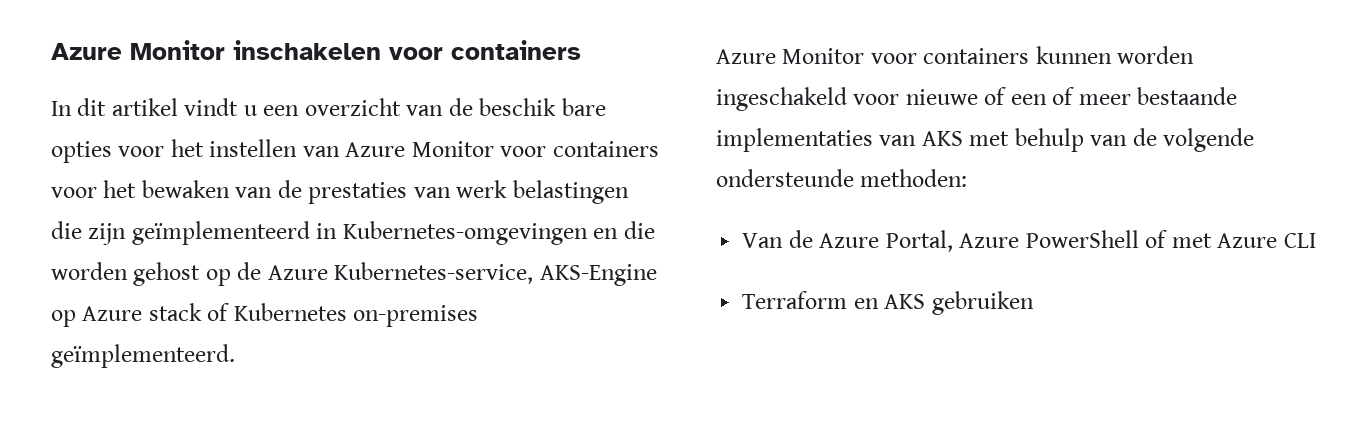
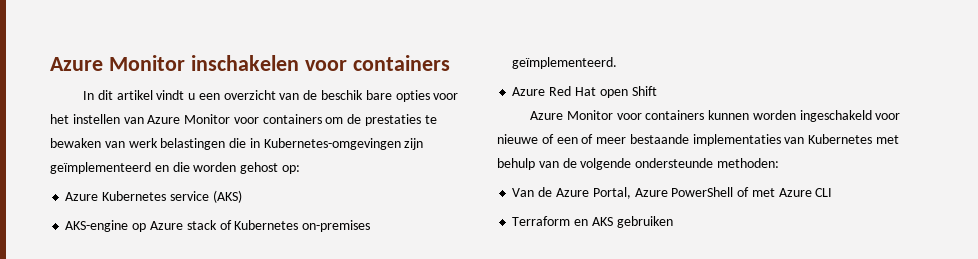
[51,180,629,204] [51,221,655,245] [51,262,657,286] voor het bewaken van de prestaties van werk belastingen die zijn geïmplementeerd in Kubernetes-omgevingen en die worden gehost op de Azure Kubernetes-service, AKS-Engine -> [325,114,437,126] [50,138,424,150] [50,162,300,174] [65,190,242,203] [65,220,129,232] om de prestaties te bewaken van werk belastingen die in Kubernetes-omgevingen zijn geïmplementeerd en die worden gehost op: // Azure Kubernetes service (AKS) // AKS-engine
(235, 356) none -> [512,86,657,98] // Azure Red Hat open Shift
[921,131,963,146] AKS -> [808,134,873,144] Kubernetes

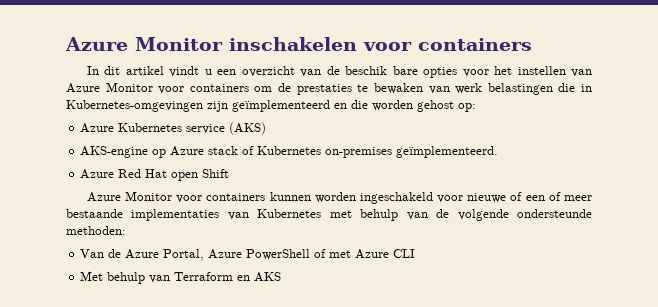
(833, 192) none -> [80,271,171,284] Met behulp van
[616,216,673,228] gebruiken -> (282, 277) none

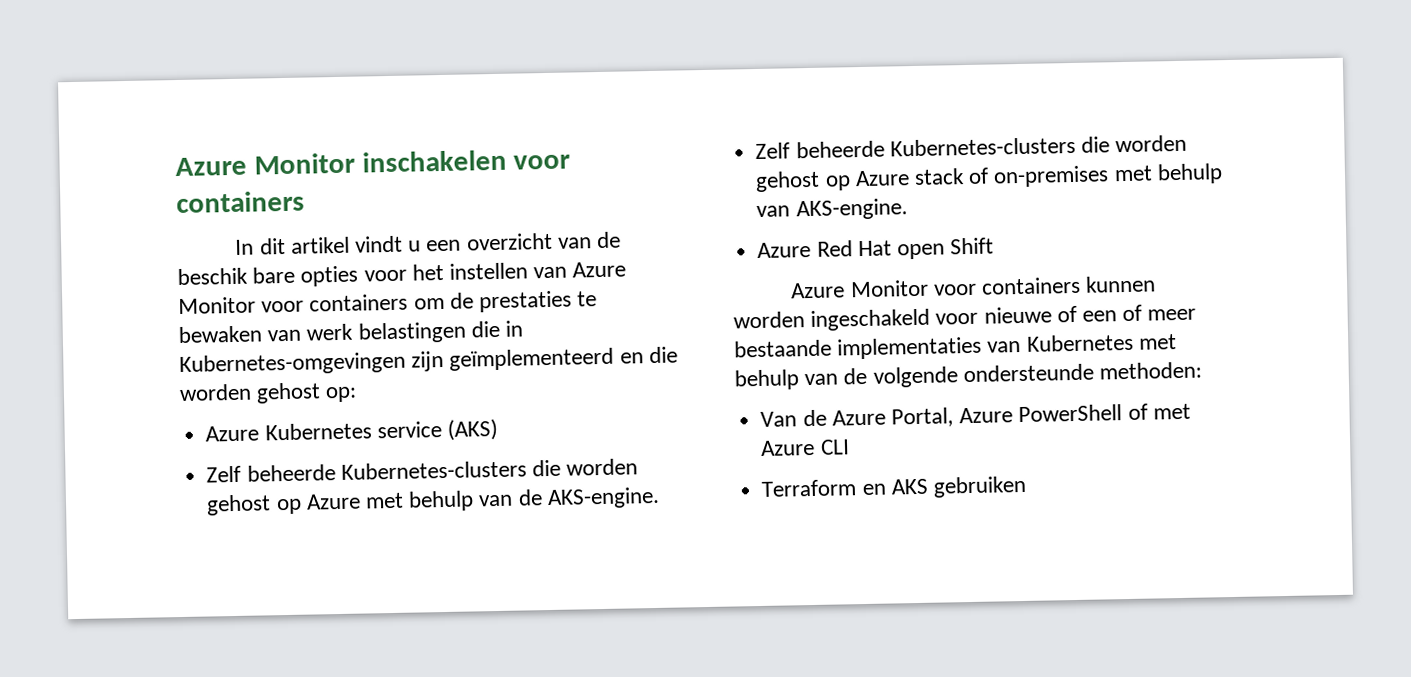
[80,146,499,158] AKS-engine op Azure stack of Kubernetes on-premises geïmplementeerd. -> [206,458,639,483] [206,486,660,516] [755,134,1188,160] [755,163,1223,193] [756,198,908,221] Zelf beheerde Kubernetes-clusters die worden gehost op Azure met behulp van de AKS-engine. // Zelf beheerde Kubernetes-clusters die worden gehost op Azure stack of on-premises met behulp van AKS-engine.
[80,271,171,284] Met behulp van -> (850, 447) none
(282, 277) none -> [932,475,1027,498] gebruiken

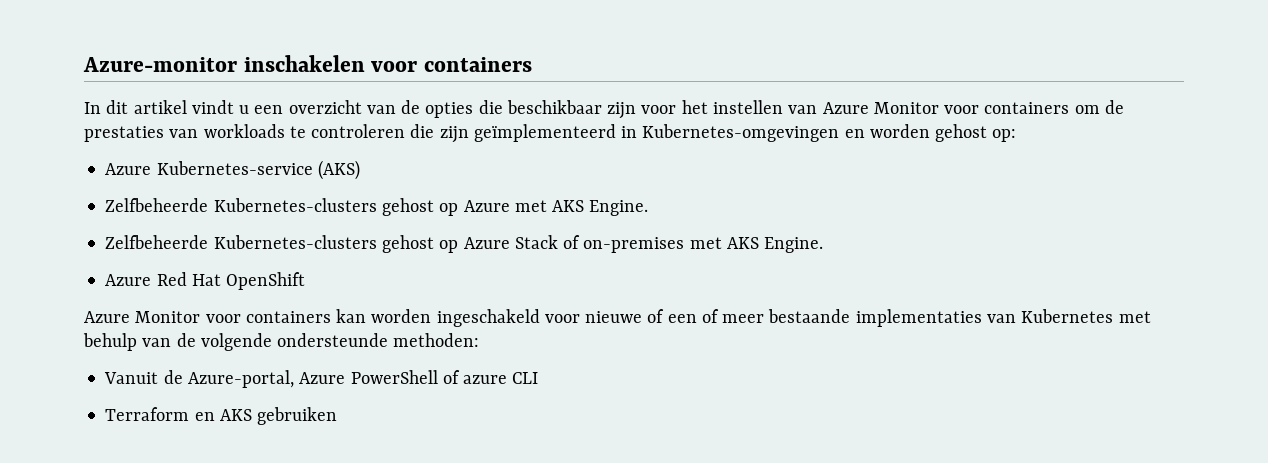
[175,152,355,177] Azure Monitor -> [83,57,237,72] Azure-monitor
[177,265,359,287] beschik bare opties -> [425,100,637,119] opties die beschikbaar zijn
[577,291,598,307] [178,320,524,344] [179,346,678,377] te bewaken van werk belastingen die in Kubernetes-omgevingen zijn geïmplementeerd en die -> [169,124,865,143] van workloads te controleren die zijn geïmplementeerd in Kubernetes-omgevingen en
[264,421,442,441] Kubernetes service -> [156,161,313,175] Kubernetes-service
[206,458,639,483] [206,486,660,516] [755,134,1188,160] [755,168,965,193] Zelf beheerde Kubernetes-clusters die worden gehost op Azure met behulp van de AKS-engine. // Zelf beheerde Kubernetes-clusters die worden gehost op Azure stack -> [105,198,649,216] [105,235,558,253] Zelfbeheerde Kubernetes-clusters gehost op Azure met AKS Engine. // Zelfbeheerde Kubernetes-clusters gehost op Azure Stack
[1156,163,1223,185] [756,198,908,221] behulp van AKS-engine. -> [726,237,824,253] AKS Engine.
[896,237,995,260] [790,275,1157,299] open Shift // Azure Monitor voor containers kunnen -> [226,272,306,290] [84,309,367,323] OpenShift // Azure Monitor voor containers kan
[760,407,954,428] Van de Azure Portal, -> [104,370,294,388] Vanuit de Azure-portal,
[1152,403,1191,420] [760,439,816,456] met Azure -> [463,375,508,384] azure

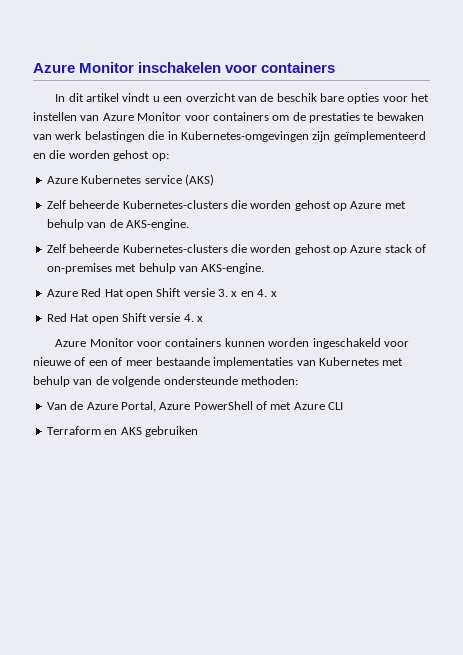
[83,57,237,72] Azure-monitor -> [33,62,135,73] Azure Monitor
[425,100,637,119] opties die beschikbaar zijn -> [276,93,380,104] beschik bare opties
[169,124,865,143] van workloads te controleren die zijn geïmplementeerd in Kubernetes-omgevingen en -> [363,112,424,121] [33,131,426,142] [33,150,66,159] te bewaken van werk belastingen die in Kubernetes-omgevingen zijn geïmplementeerd en die
[156,161,313,175] Kubernetes-service -> [81,175,182,184] Kubernetes service
[105,198,649,216] [105,235,558,253] Zelfbeheerde Kubernetes-clusters gehost op Azure met AKS Engine. // Zelfbeheerde Kubernetes-clusters gehost op Azure Stack -> [46,200,406,211] [46,219,189,230] [46,244,412,255] Zelf beheerde Kubernetes-clusters die worden gehost op Azure met behulp van de AKS-engine. // Zelf beheerde Kubernetes-clusters die worden gehost op Azure stack
[726,237,824,253] AKS Engine. -> [138,263,265,274] behulp van AKS-engine.
[226,272,306,290] [84,309,367,323] OpenShift // Azure Monitor voor containers kan -> [125,288,277,299] [46,313,203,324] [55,338,265,347] open Shift versie 3. x en 4. x // Red Hat open Shift versie 4. x // Azure Monitor voor containers kunnen
[104,370,294,388] Vanuit de Azure-portal, -> [46,401,156,412] Van de Azure Portal,
[463,375,508,384] azure -> [270,402,325,410] met Azure

